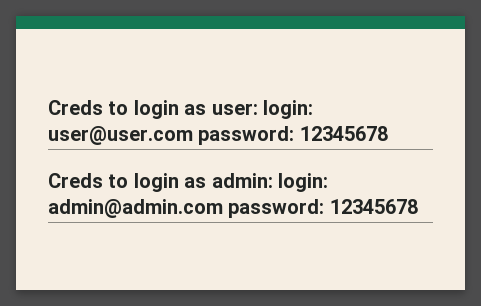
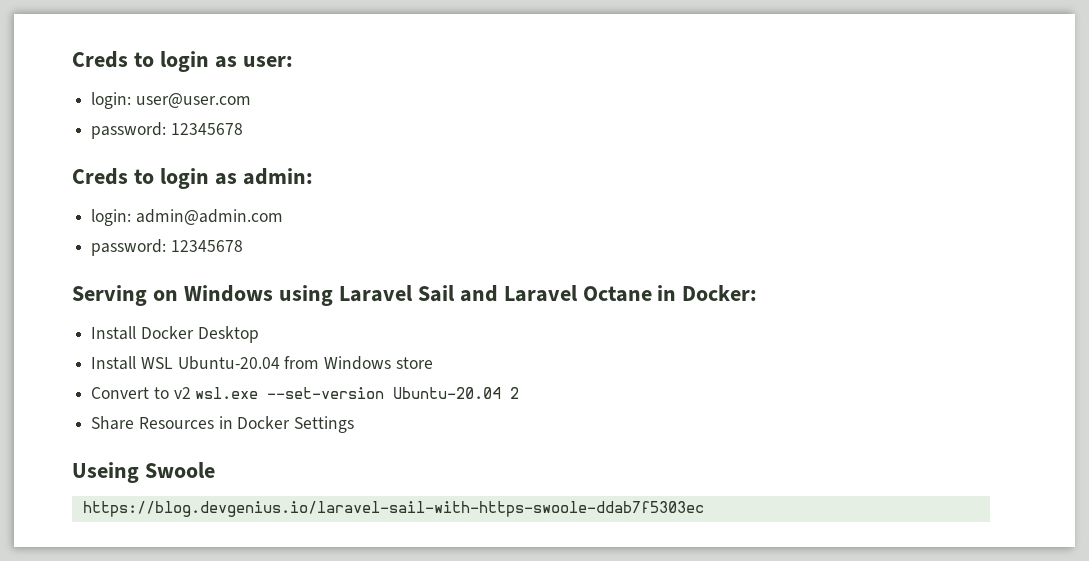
(258, 109) none -> (293, 61) //
(193, 135) none -> (251, 100) //
(273, 180) none -> (313, 176) //
[228,199,418,218] password: 12345678 -> [91,239,243,256] [72,285,758,306] [91,326,259,343] [91,356,433,370] [91,387,520,399] [91,416,355,433] [72,462,215,483] [82,501,704,517] // password: 12345678 // Serving on Windows using Laravel Sail and Laravel Octane in Docker: // Install Docker Desktop // Install WSL Ubuntu-20.04 from Windows store // Convert to v2 wsl.exe --set-version Ubuntu-20.04 2 // Share Resources in Docker Settings // Useing Swoole // https://blog.devgenius.io/laravel-sail-with-https-swoole-ddab7f5303ec

